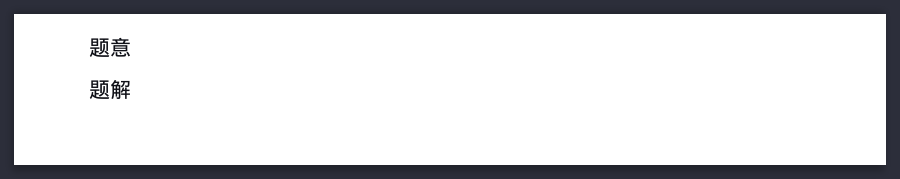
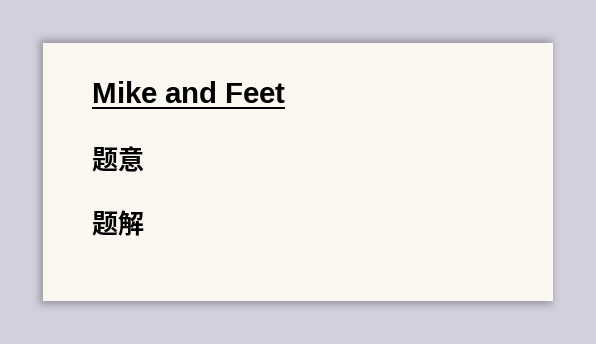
(89, 48) none -> [92,81,285,103] Mike and Feet //

